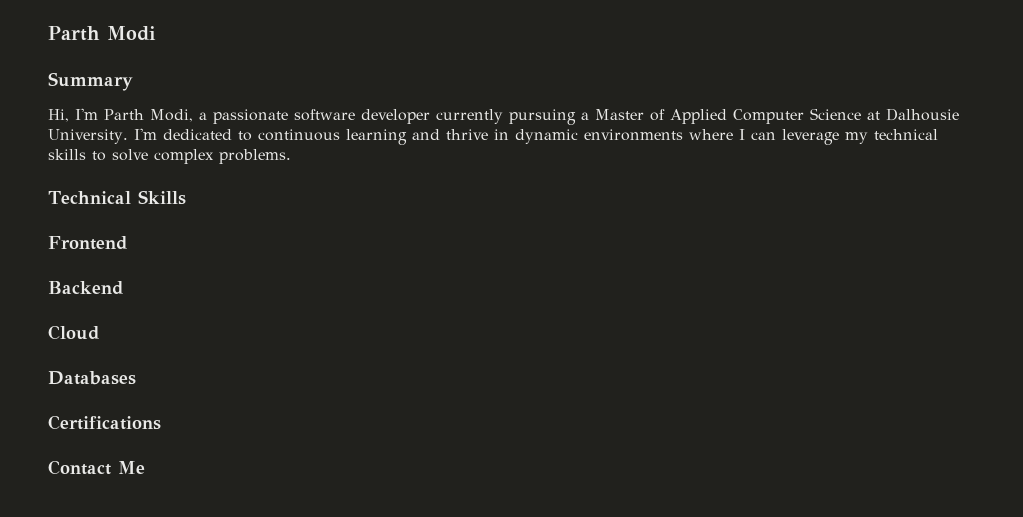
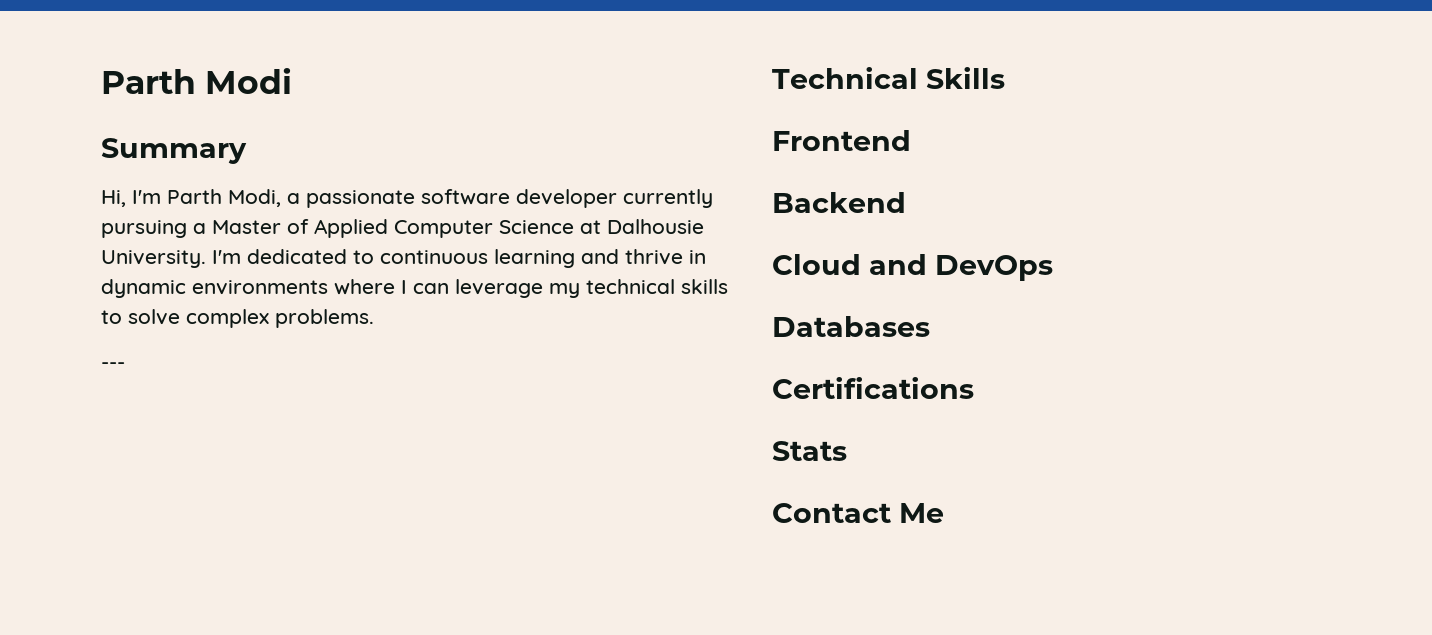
(291, 156) none -> [101,362,125,369] // ---
(100, 332) none -> [869,254,1053,281] and DevOps
(161, 422) none -> [772,441,847,461] // Stats

